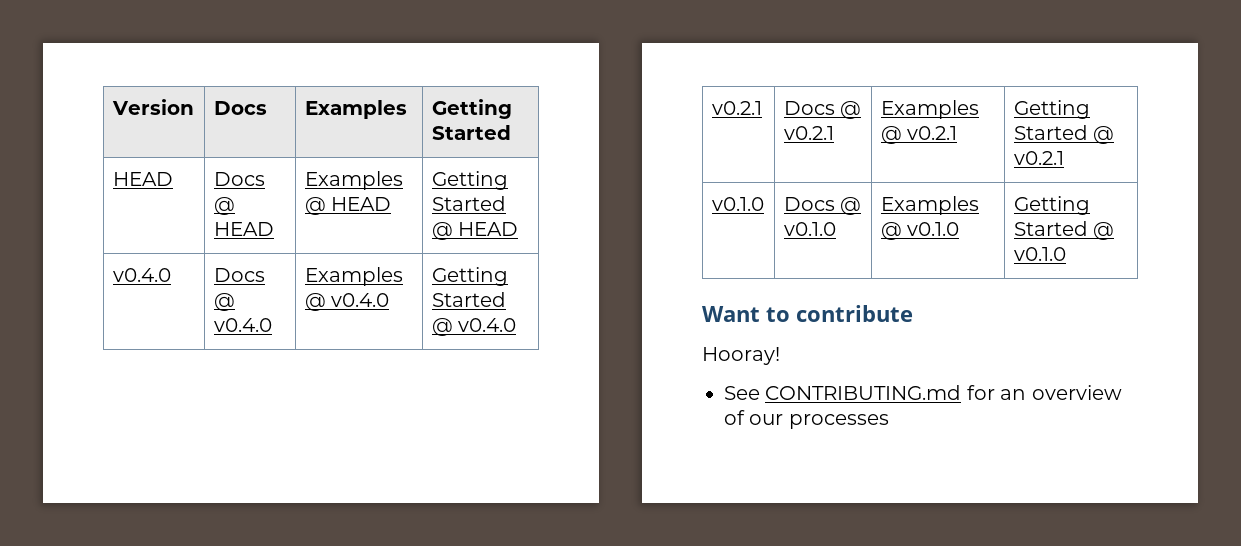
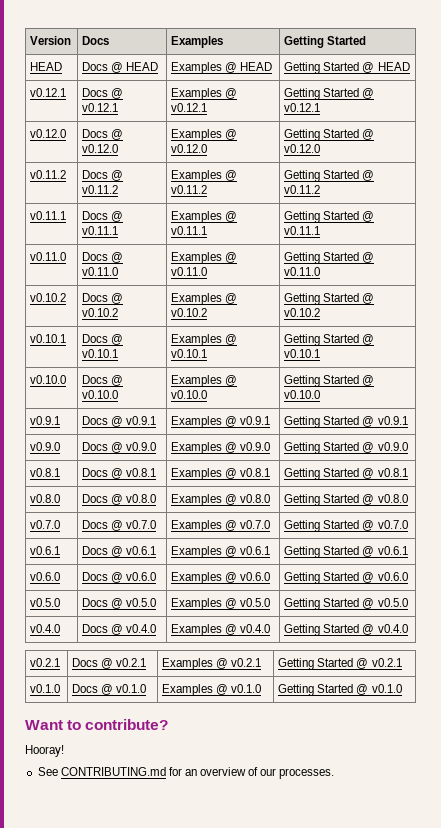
(519, 229) none -> [30,88,67,97] [82,88,124,99] [82,103,119,112] [171,88,238,100] [171,103,208,112] [284,88,375,100] [284,103,321,112] [30,129,67,138] [82,129,124,140] [82,144,119,153] [171,129,238,141] [171,144,208,153] [284,129,375,141] [284,144,321,153] [30,170,67,179] [82,170,124,181] [82,185,119,194] [171,170,238,182] [171,185,208,194] [284,170,375,182] [284,185,321,194] [30,211,67,220] [82,211,124,222] [82,226,119,235] [171,211,238,223] [171,226,208,235] [284,211,375,223] [284,226,321,235] [30,252,67,261] [82,252,124,263] [82,267,119,276] [171,252,238,264] [171,267,208,276] [284,252,375,264] [284,267,321,276] [30,293,67,302] [82,293,124,304] [82,308,119,317] [171,293,238,305] [171,308,208,317] [284,293,375,305] [284,308,321,317] [30,334,67,343] [82,334,124,345] [82,349,119,358] [171,334,238,346] [171,349,208,358] [284,334,375,346] [284,349,321,358] [30,375,67,384] [82,375,124,386] [82,390,119,399] [171,375,238,387] [171,390,208,399] [284,375,375,387] [284,390,321,399] [30,416,61,425] [82,416,157,427] [171,416,271,428] [284,416,408,428] [30,442,61,451] [82,442,157,453] [171,442,271,454] [284,442,408,454] [30,468,61,477] [82,468,157,479] [171,468,271,480] [284,468,408,480] [30,494,61,503] [82,494,157,505] [171,494,271,506] [284,494,408,506] [30,520,61,529] [82,520,157,531] [171,520,271,532] [284,520,408,532] [30,546,61,555] [82,546,157,557] [171,546,271,558] [284,546,408,558] [30,572,61,581] [82,572,157,583] [171,572,271,584] [284,572,408,584] [30,598,61,607] [82,598,157,609] [171,598,271,610] [284,598,408,610] // v0.12.1 | Docs @ v0.12.1 | Examples @ v0.12.1 | Getting Started @ v0.12.1 // v0.12.0 | Docs @ v0.12.0 | Examples @ v0.12.0 | Getting Started @ v0.12.0 // v0.11.2 | Docs @ v0.11.2 | Examples @ v0.11.2 | Getting Started @ v0.11.2 // v0.11.1 | Docs @ v0.11.1 | Examples @ v0.11.1 | Getting Started @ v0.11.1 // v0.11.0 | Docs @ v0.11.0 | Examples @ v0.11.0 | Getting Started @ v0.11.0 // v0.10.2 | Docs @ v0.10.2 | Examples @ v0.10.2 | Getting Started @ v0.10.2 // v0.10.1 | Docs @ v0.10.1 | Examples @ v0.10.1 | Getting Started @ v0.10.1 // v0.10.0 | Docs @ v0.10.0 | Examples @ v0.10.0 | Getting Started @ v0.10.0 // v0.9.1 | Docs @ v0.9.1 | Examples @ v0.9.1 | Getting Started @ v0.9.1 // v0.9.0 | Docs @ v0.9.0 | Examples @ v0.9.0 | Getting Started @ v0.9.0 // v0.8.1 | Docs @ v0.8.1 | Examples @ v0.8.1 | Getting Started @ v0.8.1 // v0.8.0 | Docs @ v0.8.0 | Examples @ v0.8.0 | Getting Started @ v0.8.0 // v0.7.0 | Docs @ v0.7.0 | Examples @ v0.7.0 | Getting Started @ v0.7.0 // v0.6.1 | Docs @ v0.6.1 | Examples @ v0.6.1 | Getting Started @ v0.6.1 // v0.6.0 | Docs @ v0.6.0 | Examples @ v0.6.0 | Getting Started @ v0.6.0 // v0.5.0 | Docs @ v0.5.0 | Examples @ v0.5.0 | Getting Started @ v0.5.0
[796,305,913,322] contribute -> [85,719,169,730] contribute?
[788,414,889,429] processes -> [279,768,335,779] processes.

